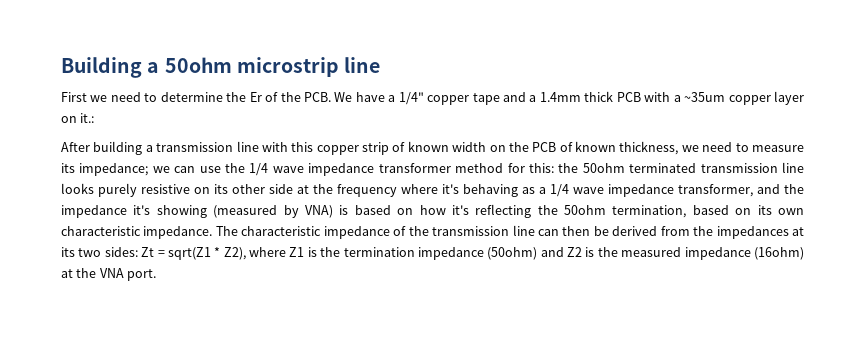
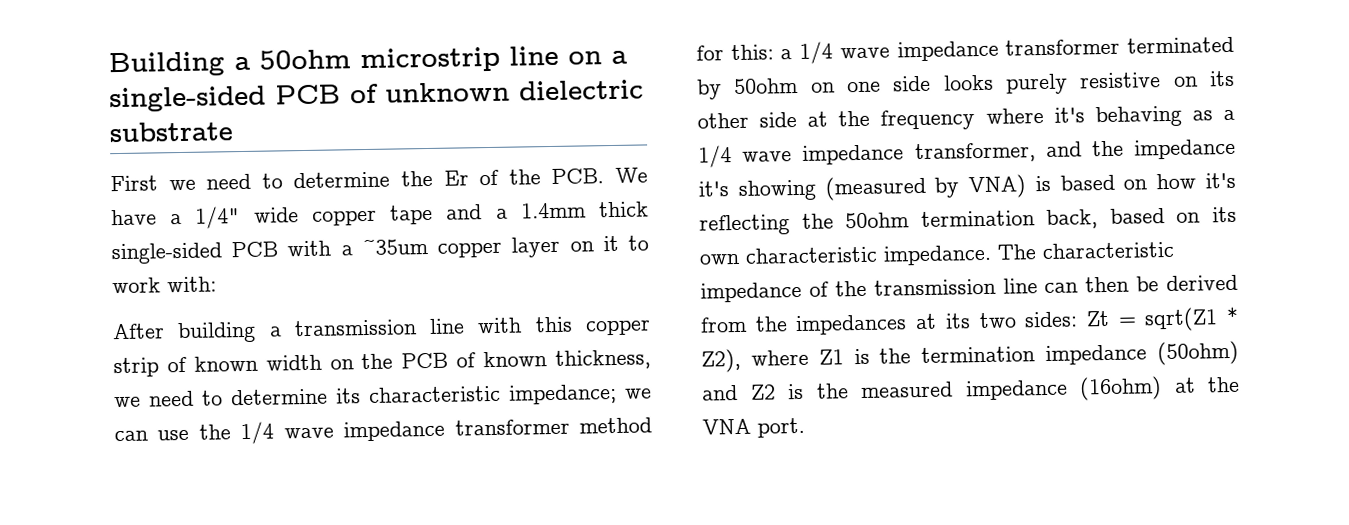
(381, 65) none -> [568,50,628,65] [109,79,644,113] [109,121,233,143] on a single-sided PCB of unknown dielectric substrate
(424, 98) none -> [253,207,299,223] wide
(614, 96) none -> [111,242,222,265] single-sided
[80,113,95,123] it.: -> [602,235,649,252] [112,276,217,294] it to work with:
[752,145,805,152] [61,163,75,173] measure its -> [231,385,501,406] determine its characteristic
[558,162,804,173] the 50ohm terminated transmission line -> [780,36,1234,64] [697,75,932,100] a 1/4 wave impedance transformer terminated by 50ohm on one side
[612,205,687,218] termination, -> [920,209,1099,229] termination back,

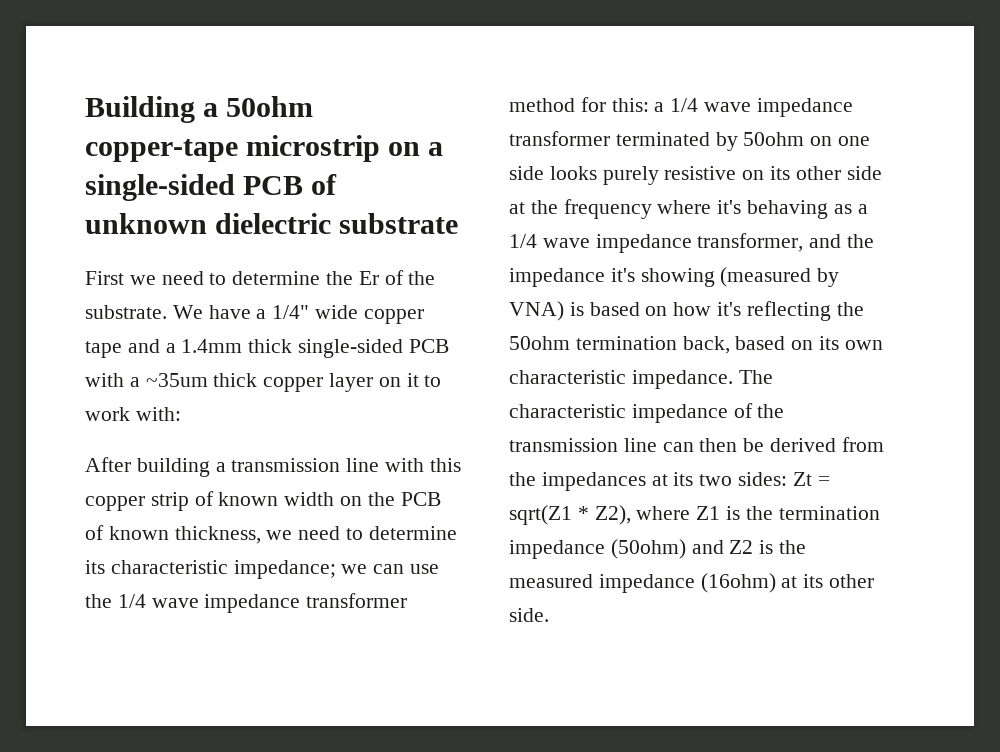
[360,45,559,74] microstrip line -> [85,135,381,162] copper-tape microstrip
[551,168,605,184] PCB. -> [85,305,167,319] substrate.
(429, 246) none -> [213,373,258,387] thick
[1207,376,1240,393] [702,417,805,438] the VNA port. -> [803,574,875,588] [509,608,549,622] its other side.

